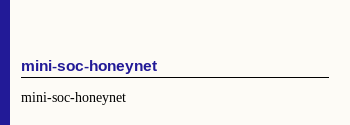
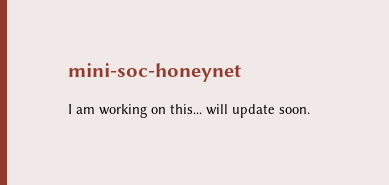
[21,92,126,105] mini-soc-honeynet -> [68,104,310,118] I am working on this... will update soon.

